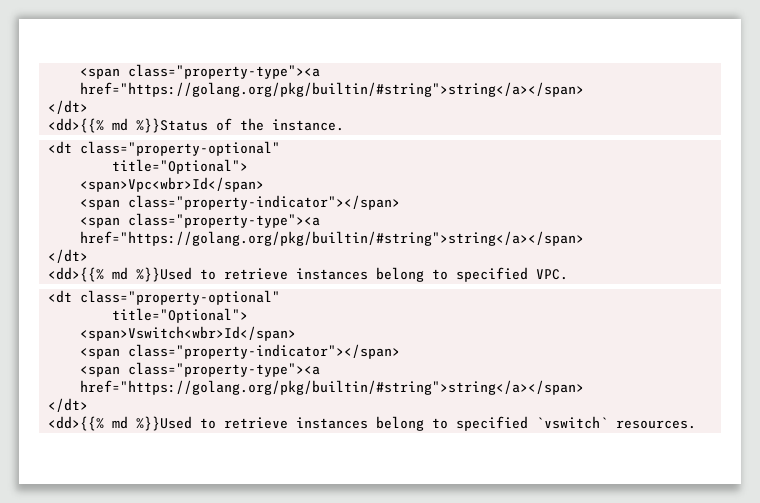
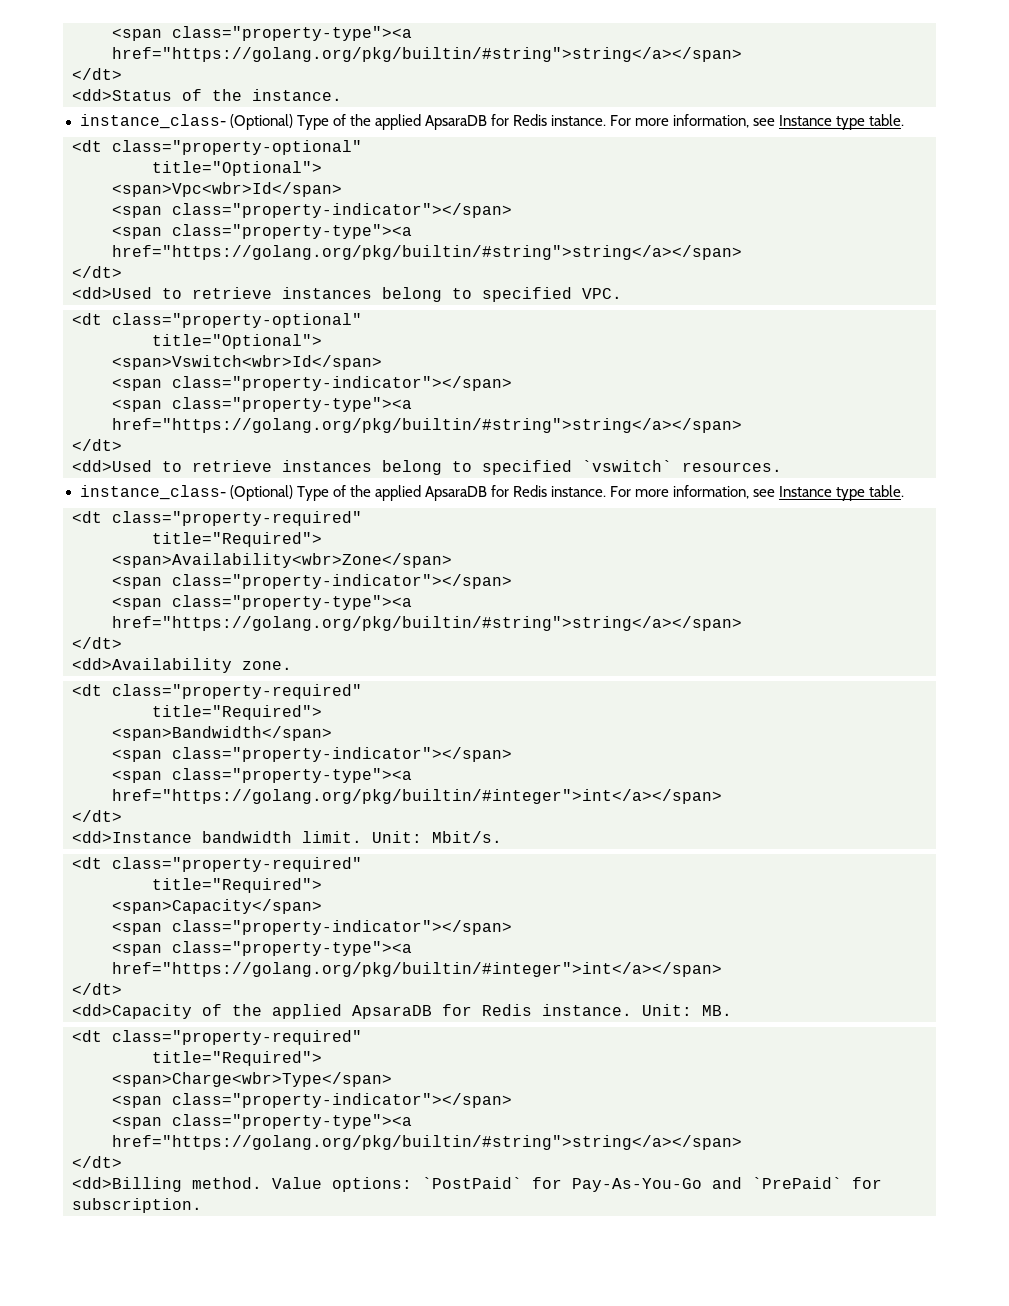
[79,64,320,79] [79,82,584,97] [47,100,88,114] [47,118,208,133] <span class="property-type"><a href="https://golang.org/pkg/builtin/#string">string</a></span> // </dt> // <dd>{{% md %}}Status -> [112,26,412,41] [112,47,742,62] [72,68,122,80] [72,89,172,101] <span class="property-type"><a href="https://golang.org/pkg/builtin/#string">string</a></span> // </dt> // <dd>Status
(344, 125) none -> [79,114,905,130] // instance_class- (Optional) Type of the applied ApsaraDB for Redis instance. For more information, see Instance type table.
[47,267,192,282] <dd>{{% md %}}Used -> [72,287,152,299] <dd>Used
[47,416,192,431] <dd>{{% md %}}Used -> [72,460,152,472] <dd>Used
(696, 424) none -> [79,485,905,501] [72,511,362,526] [152,532,322,547] [112,553,452,568] [112,574,512,589] [112,595,412,610] [112,616,742,631] [72,637,122,649] [72,658,292,673] [72,684,362,699] [152,705,322,720] [112,726,332,741] [112,747,512,762] [112,768,412,783] [112,789,722,804] [72,810,122,822] [72,831,502,843] [72,857,362,872] [152,878,322,893] [112,899,322,914] [112,920,512,935] [112,941,412,956] [112,962,722,977] [72,983,122,995] [72,1004,732,1019] [72,1030,362,1045] [152,1051,322,1066] [112,1072,392,1087] [112,1093,512,1108] [112,1114,412,1129] [112,1135,742,1150] [72,1156,122,1168] [72,1177,882,1192] [72,1198,202,1213] // instance_class- (Optional) Type of the applied ApsaraDB for Redis instance. For more information, see Instance type table. // <dt class="property-required" // title="Required"> // <span>Availability<wbr>Zone</span> // <span class="property-indicator"></span> // <span class="property-type"><a href="https://golang.org/pkg/builtin/#string">string</a></span> // </dt> // <dd>Availability zone. // <dt class="property-required" // title="Required"> // <span>Bandwidth</span> // <span class="property-indicator"></span> // <span class="property-type"><a href="https://golang.org/pkg/builtin/#integer">int</a></span> // </dt> // <dd>Instance bandwidth limit. Unit: Mbit/s. // <dt class="property-required" // title="Required"> // <span>Capacity</span> // <span class="property-indicator"></span> // <span class="property-type"><a href="https://golang.org/pkg/builtin/#integer">int</a></span> // </dt> // <dd>Capacity of the applied ApsaraDB for Redis instance. Unit: MB. // <dt class="property-required" // title="Required"> // <span>Charge<wbr>Type</span> // <span class="property-indicator"></span> // <span class="property-type"><a href="https://golang.org/pkg/builtin/#string">string</a></span> // </dt> // <dd>Billing method. Value options: `PostPaid` for Pay-As-You-Go and `PrePaid` for subscription.

